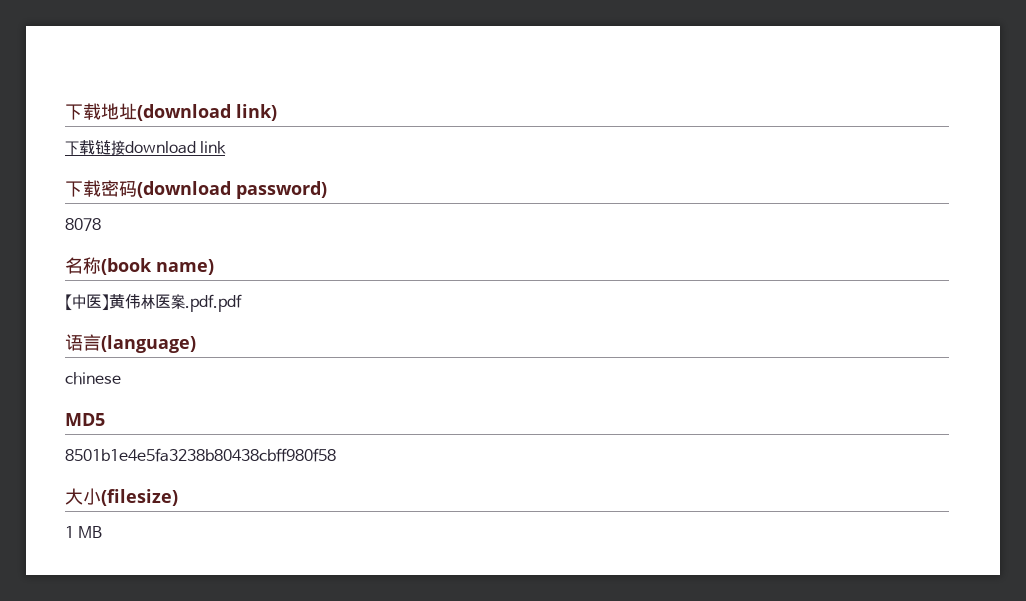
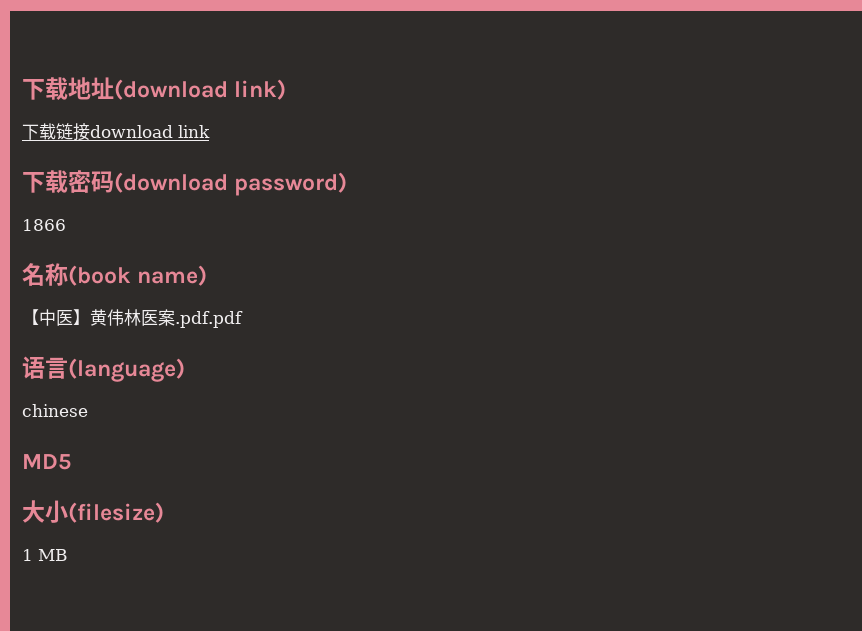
[65,218,101,231] 8078 -> [22,219,66,231] 1866
[65,448,336,462] // 8501b1e4e5fa3238b80438cbff980f58 -> (71, 462) none

